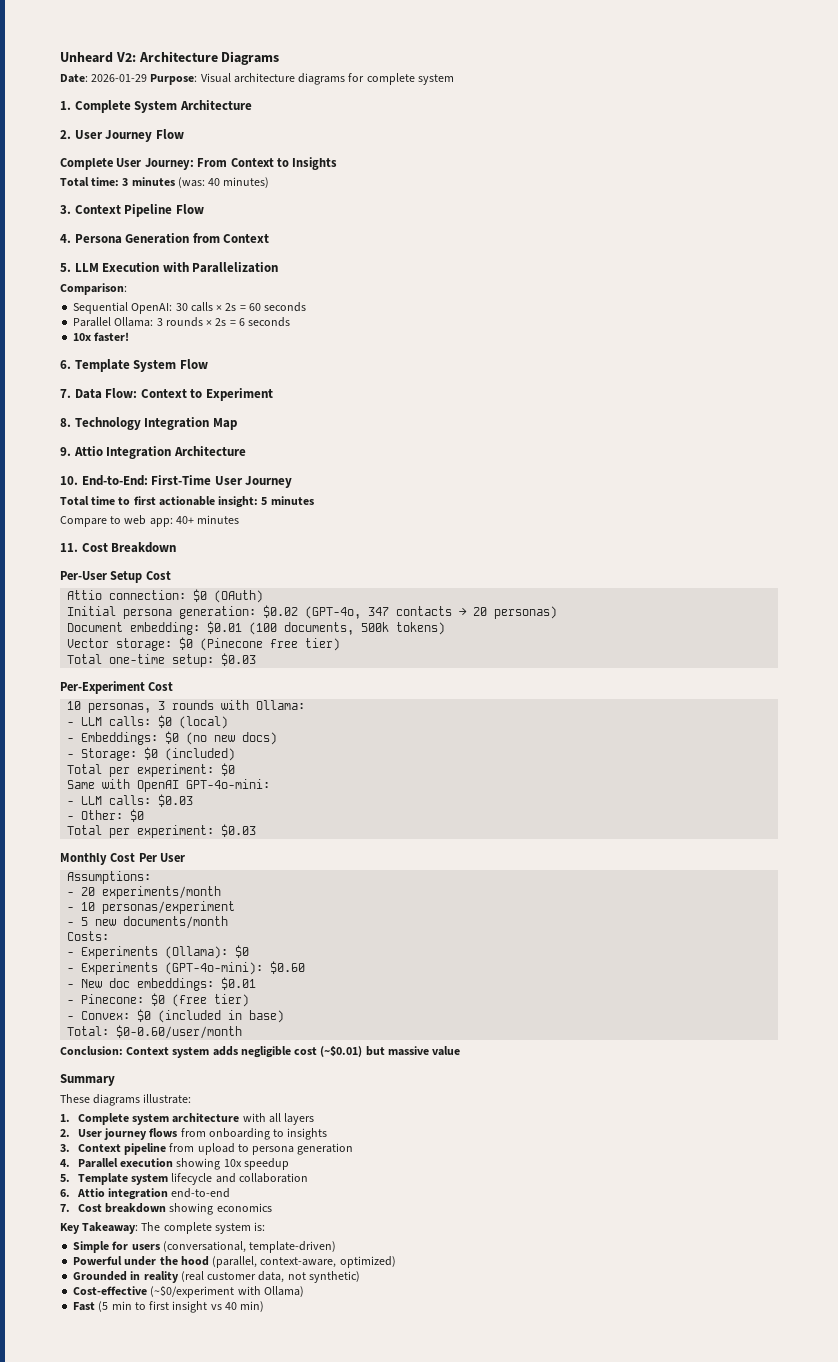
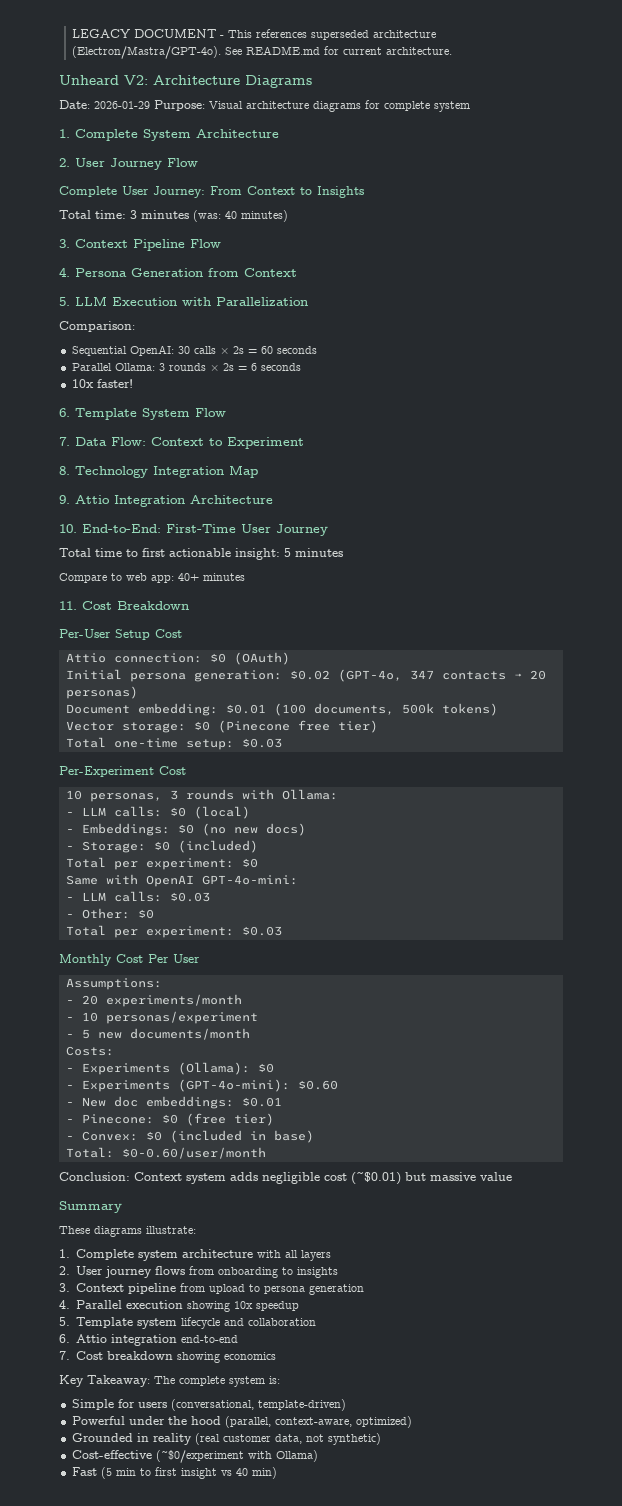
(60, 57) none -> [71,29,436,40] [71,46,452,59] LEGACY DOCUMENT - This references superseded architecture (Electron/Mastra/GPT-4o). See README.md for current architecture. //

